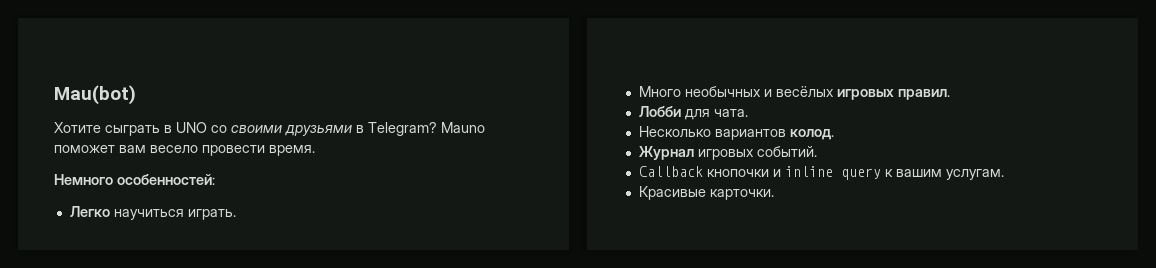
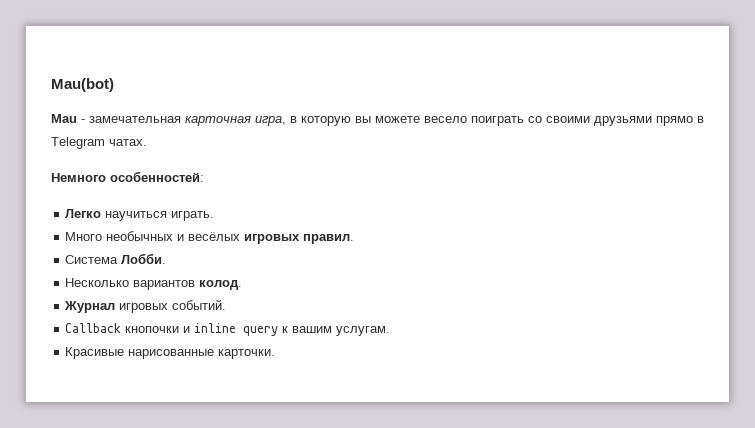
[54,122,485,136] [54,145,315,156] Хотите сыграть в UNO со своими друзьями в Telegram? Mauno поможет вам весело провести время. -> [51,114,704,126] [51,137,147,149] Mau - замечательная карточная игра, в которую вы можете весело поиграть со своими друзьями прямо в Telegram чатах.
[638,106,748,120] Лобби для чата. -> [65,253,167,264] Система Лобби.
(706, 193) none -> [128,349,215,359] нарисованные

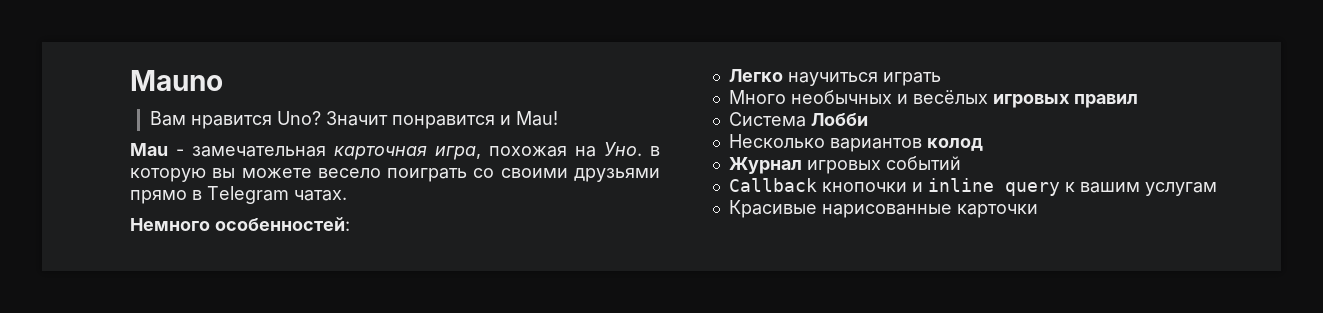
[51,78,114,92] Mau(bot) -> [130,70,223,91] [149,111,558,129] Mauno // Вам нравится Uno? Значит понравится и Mau!
(286, 121) none -> [489,142,642,157] похожая на Уно.
[171,211,215,221] играть. -> [882,72,941,86] играть
[303,234,355,244] правил. -> [1073,94,1138,108] правил
[121,253,167,264] Лобби. -> [810,113,868,126] Лобби
[199,280,243,290] колод. -> [926,138,983,151] колод
[172,299,227,310] событий. -> [885,156,961,170] событий
[336,326,391,336] услугам. -> [1144,182,1217,196] услугам
[218,349,276,359] карточки. -> [956,204,1038,218] карточки

